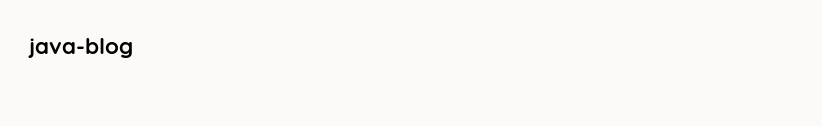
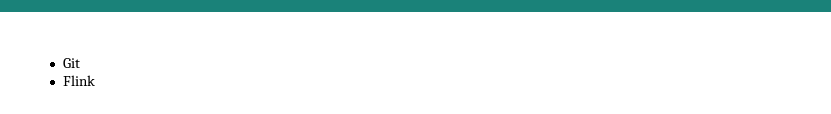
[28,38,133,58] java-blog -> [62,58,80,68] [62,75,95,86] Git // Flink

